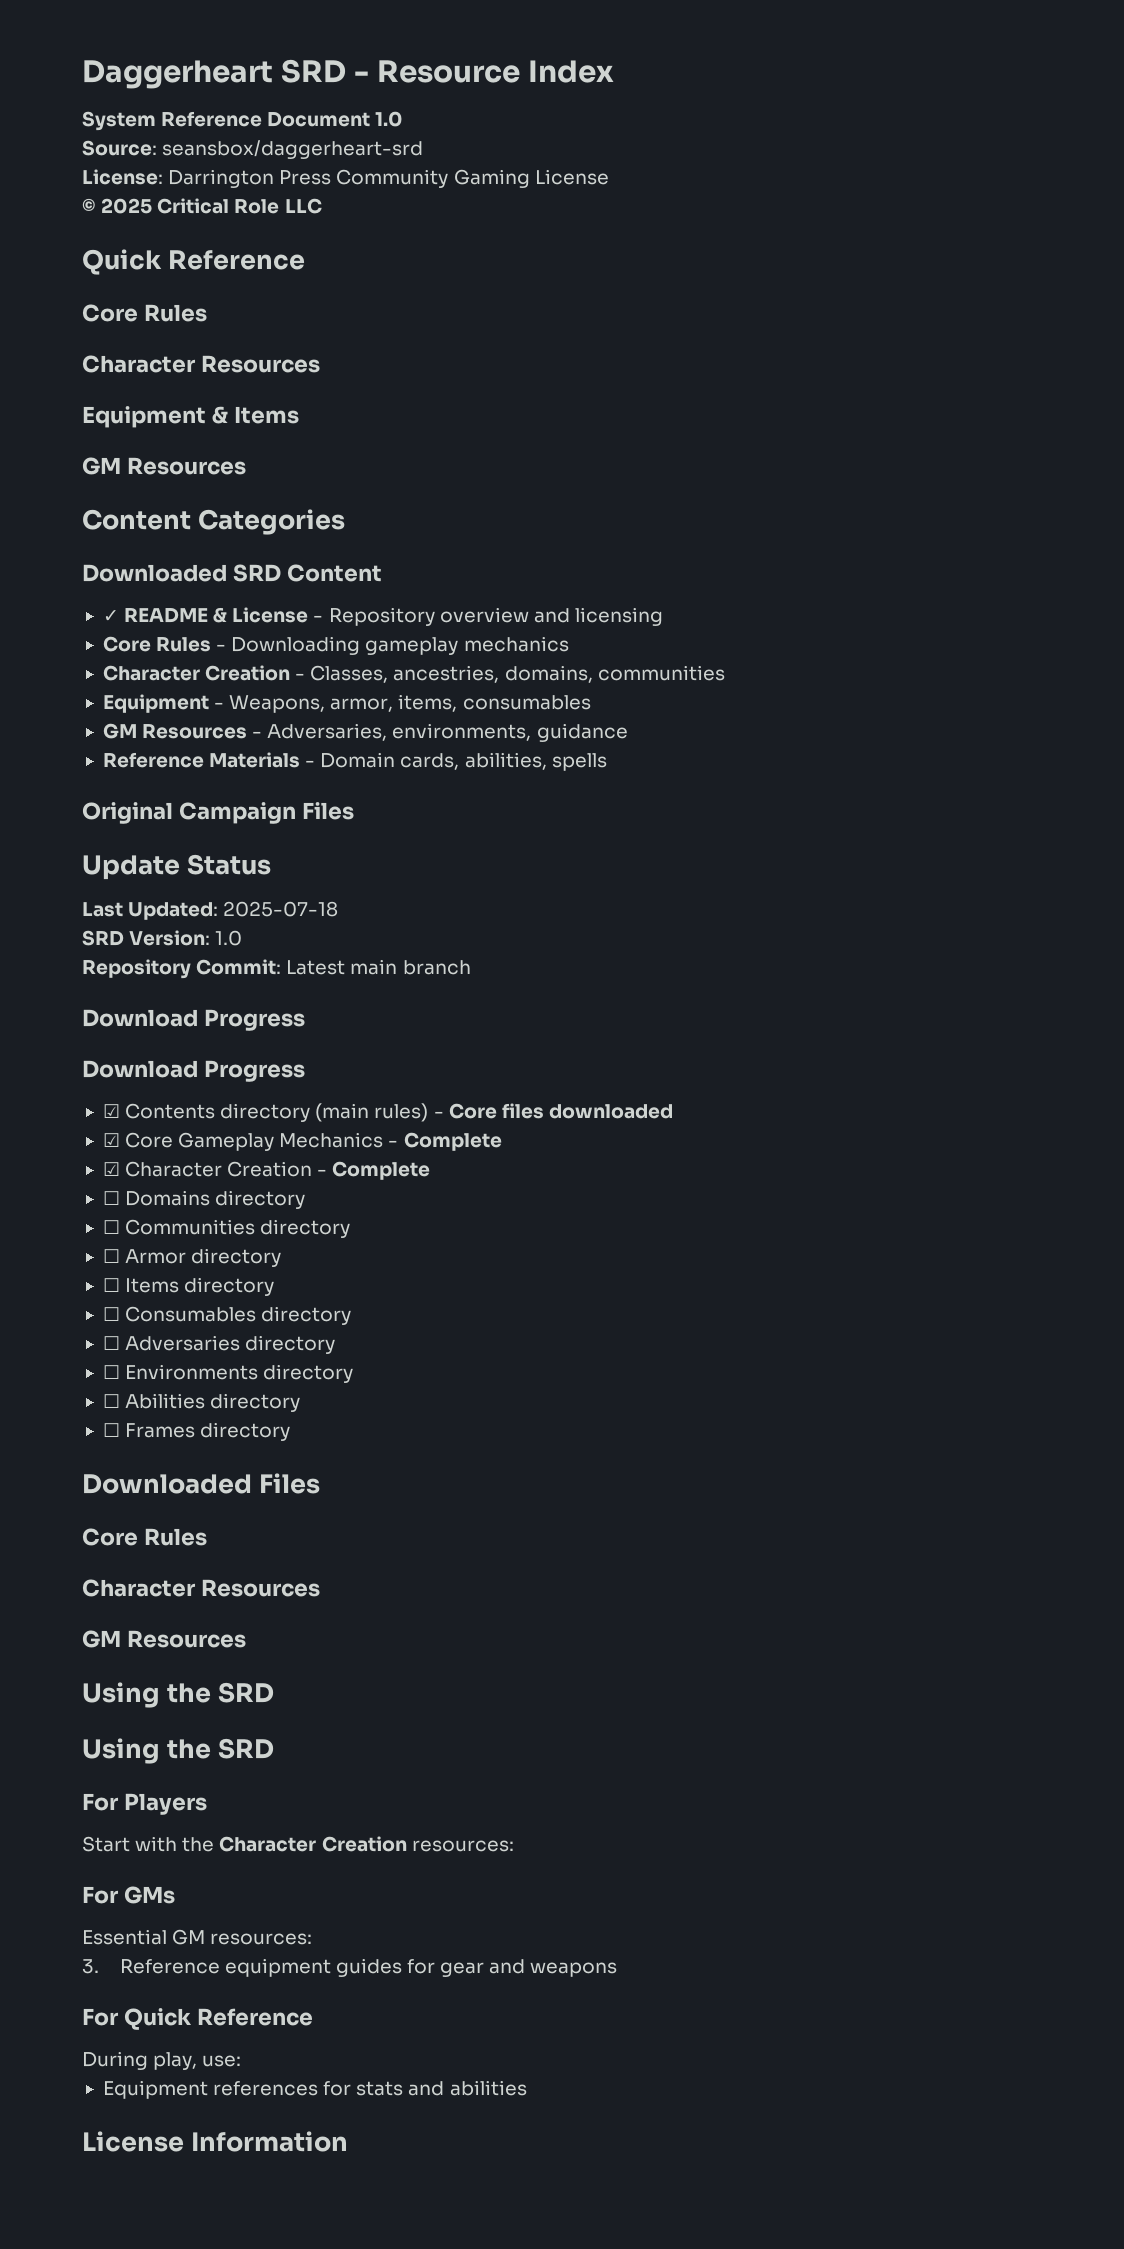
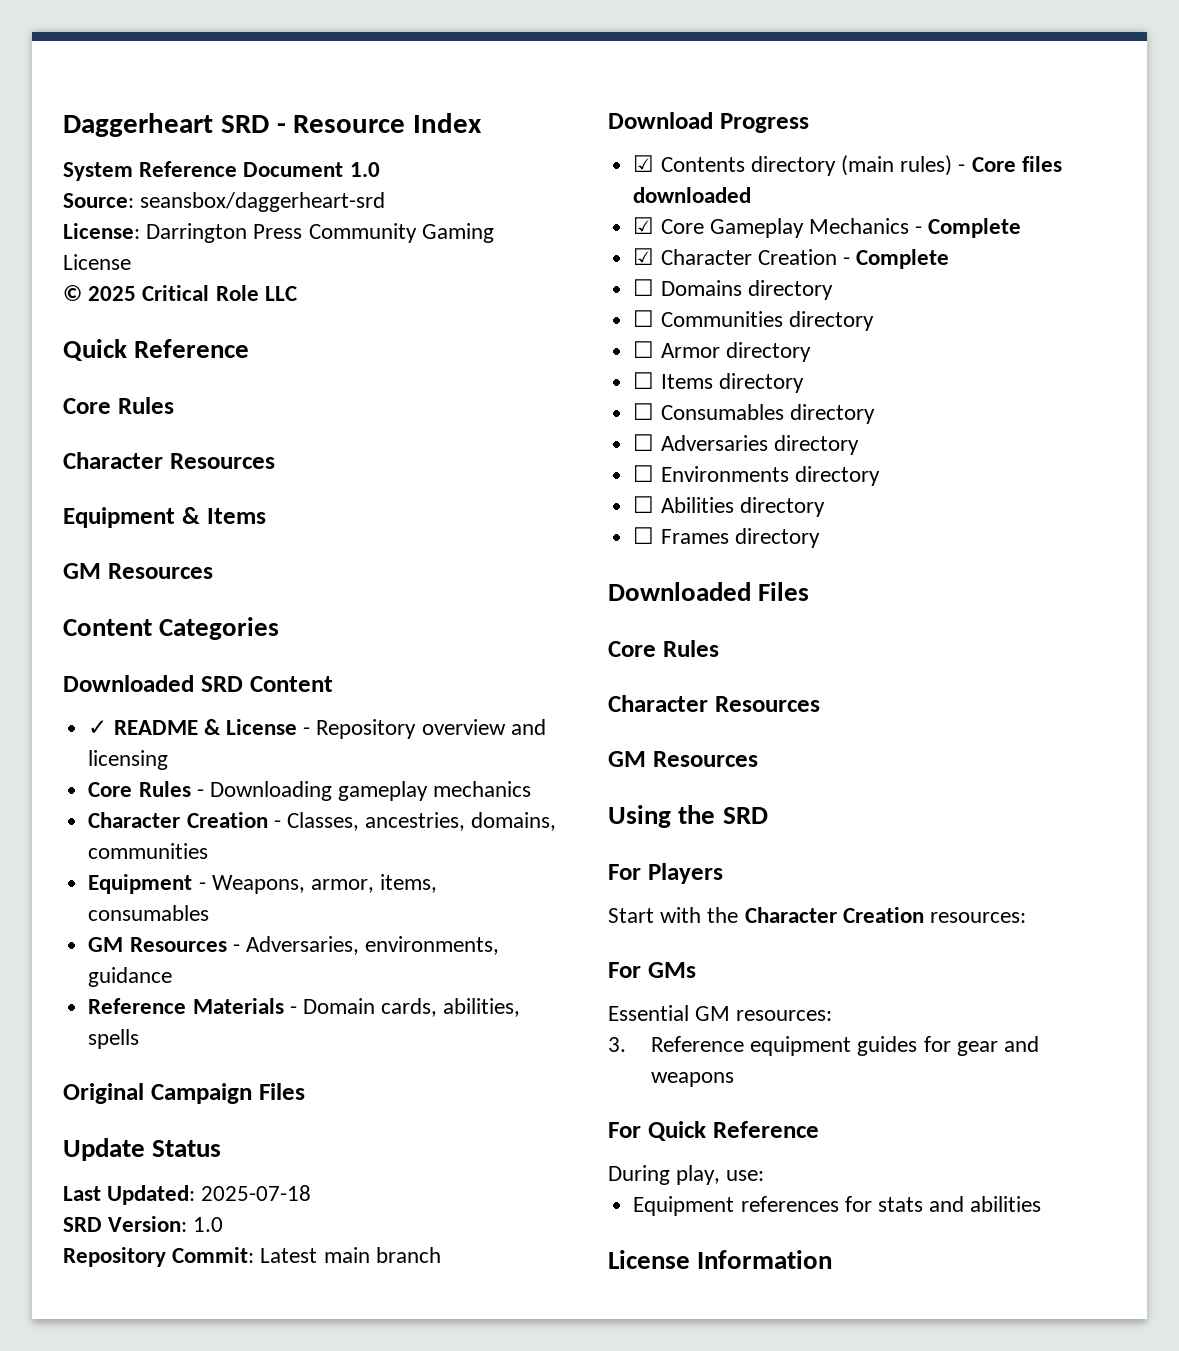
[82,1060,305,1082] // Download Progress -> (809, 123) none
[82,1738,274,1764] // Using the SRD -> (768, 815) none

